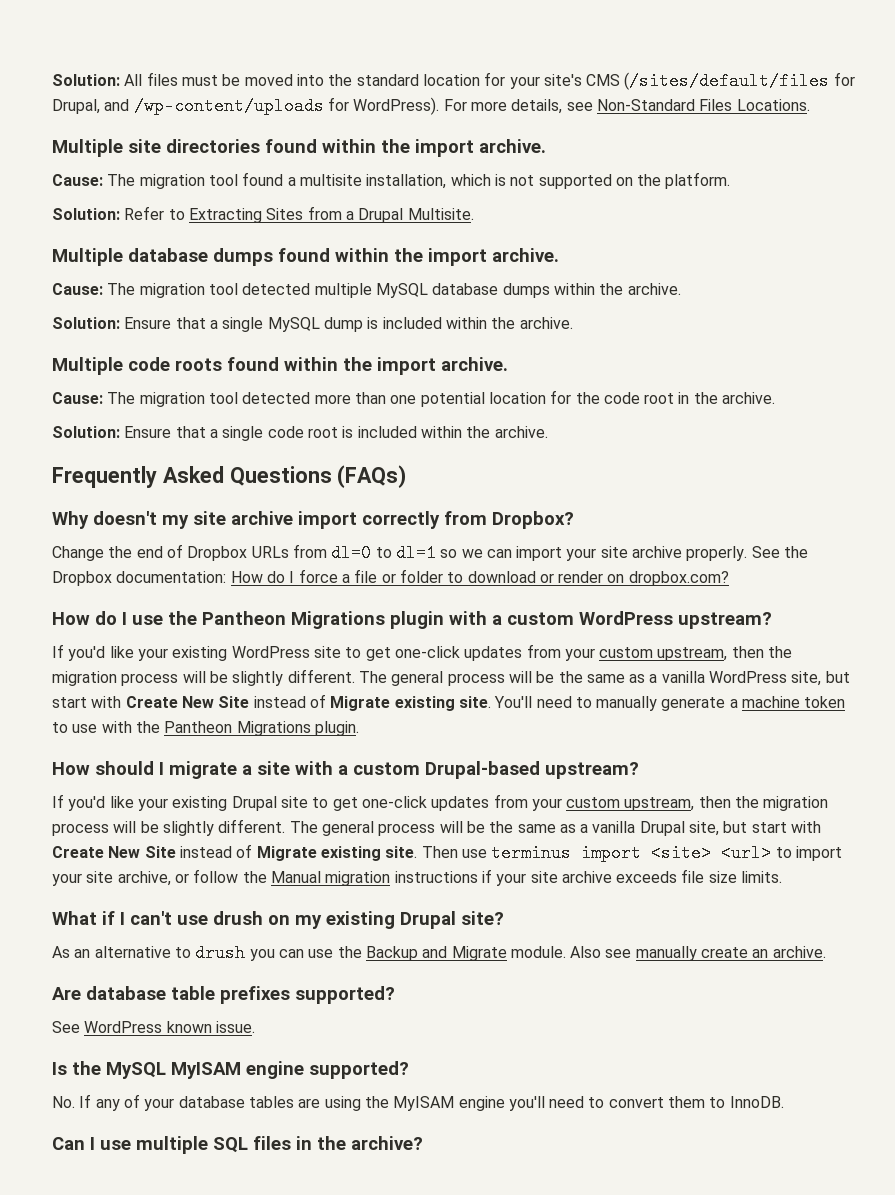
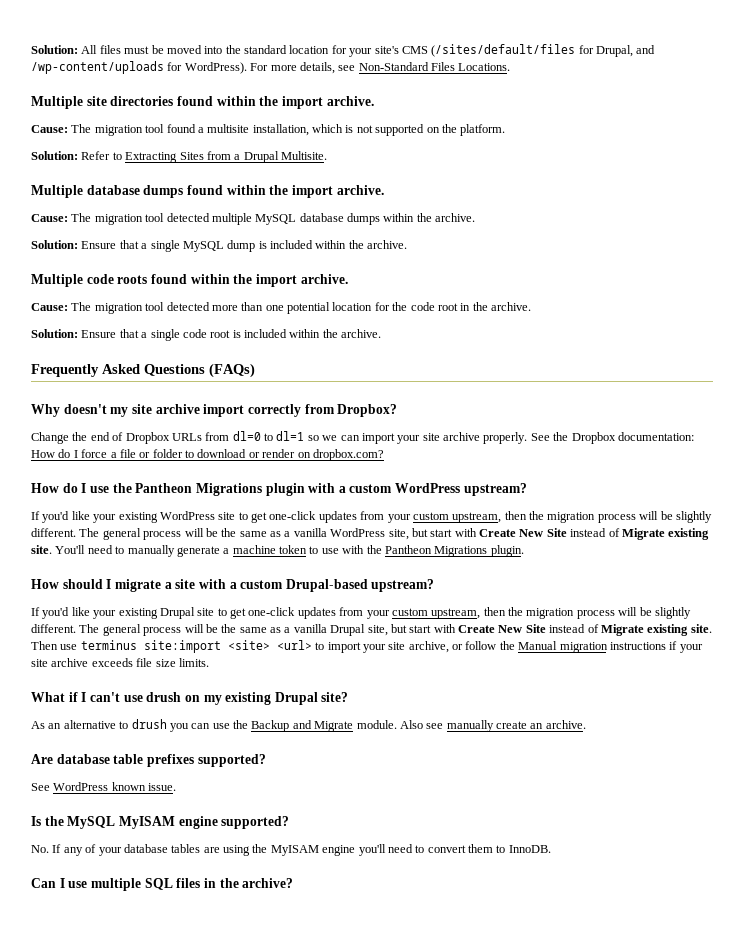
[581,844,642,862] import -> [143,640,221,653] site:import

